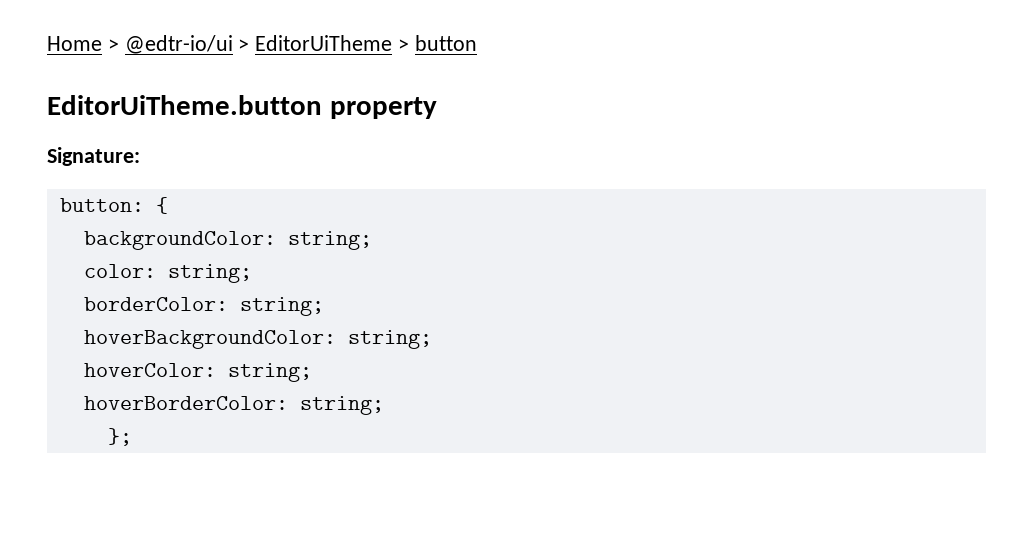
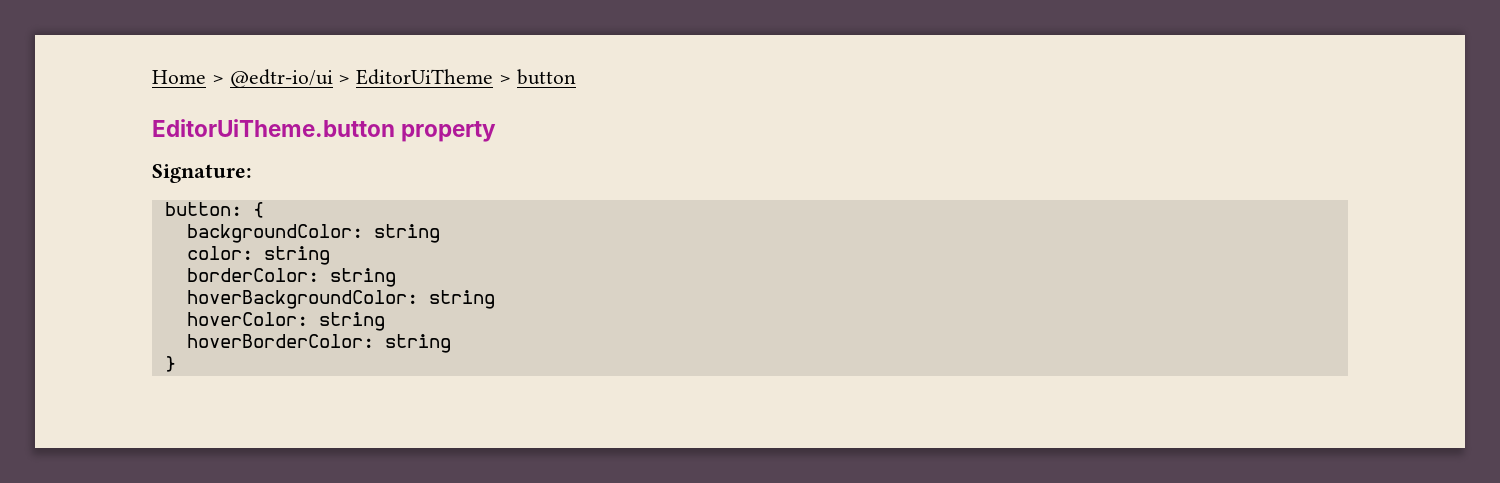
[287,231,372,250] string; -> [373,224,440,243] string
[167,264,252,283] string; -> [263,246,330,265] string
[239,297,324,316] string; -> [329,268,396,287] string
[347,330,432,349] string; -> [428,290,495,309] string
[227,363,312,382] string; -> [318,312,385,331] string
[299,396,384,415] [107,428,132,446] string; // }; -> [384,334,451,353] [164,356,176,372] string // }

